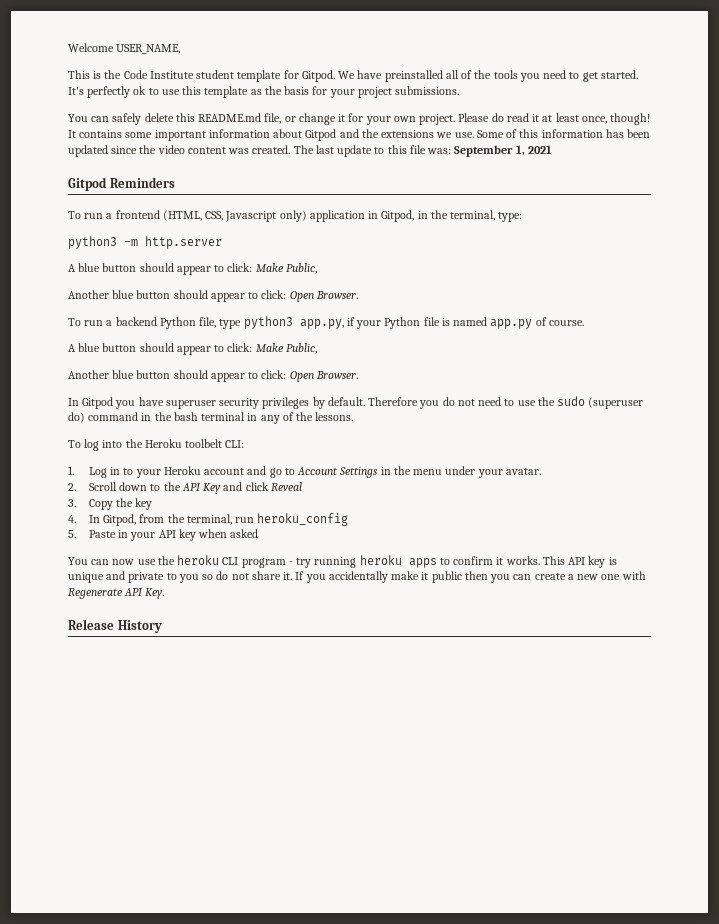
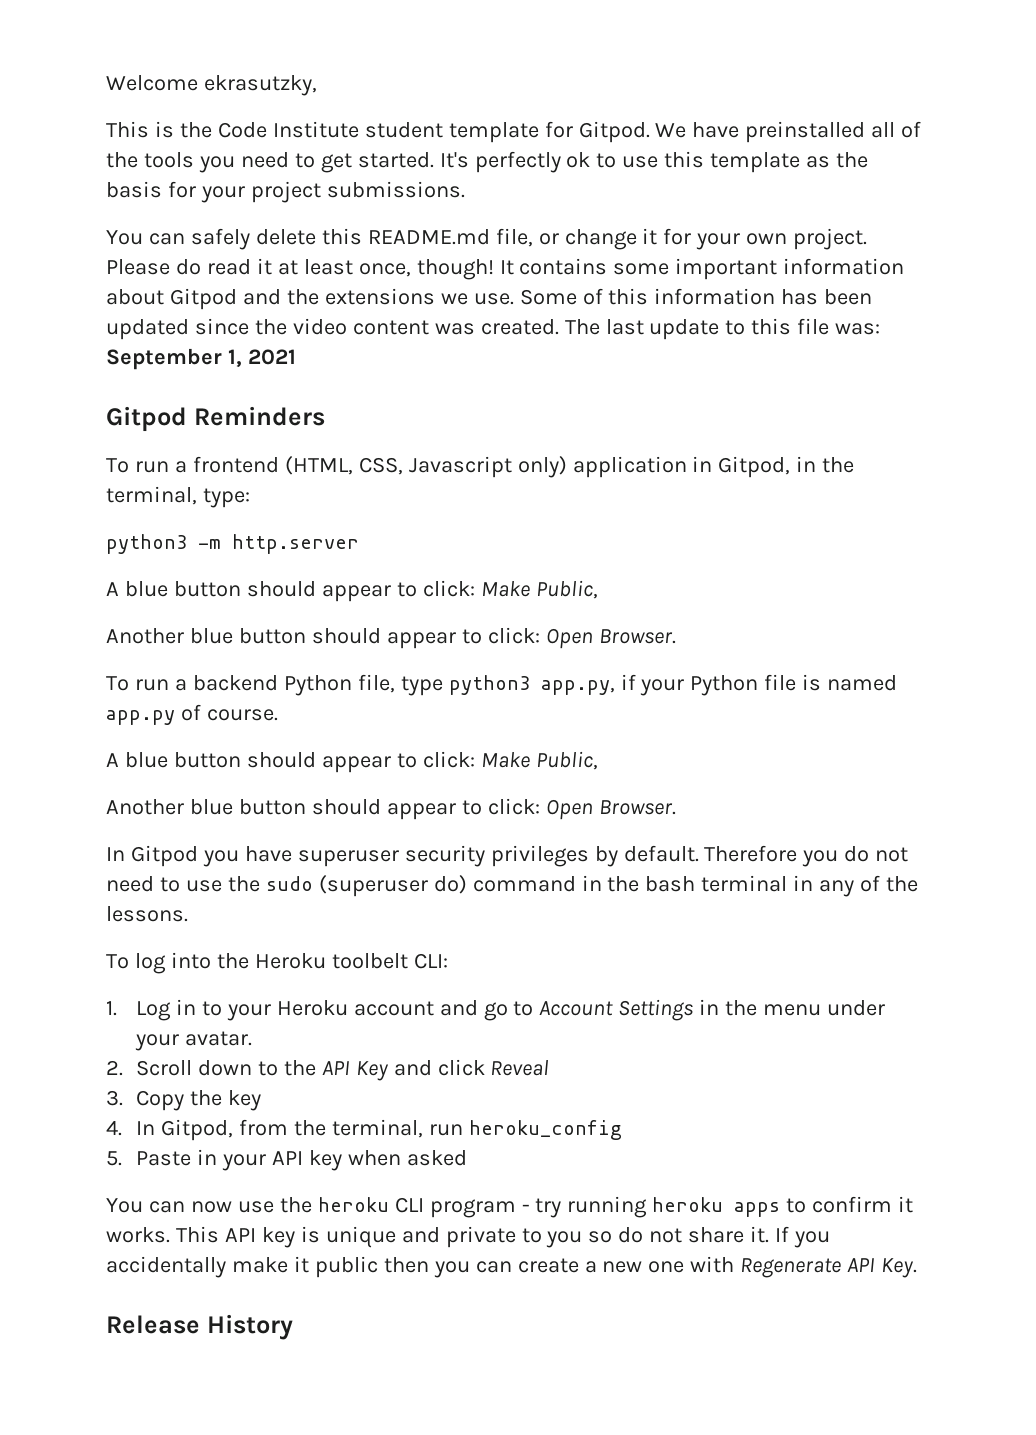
[116,44,181,54] USER_NAME, -> [203,75,317,96] ekrasutzky,

